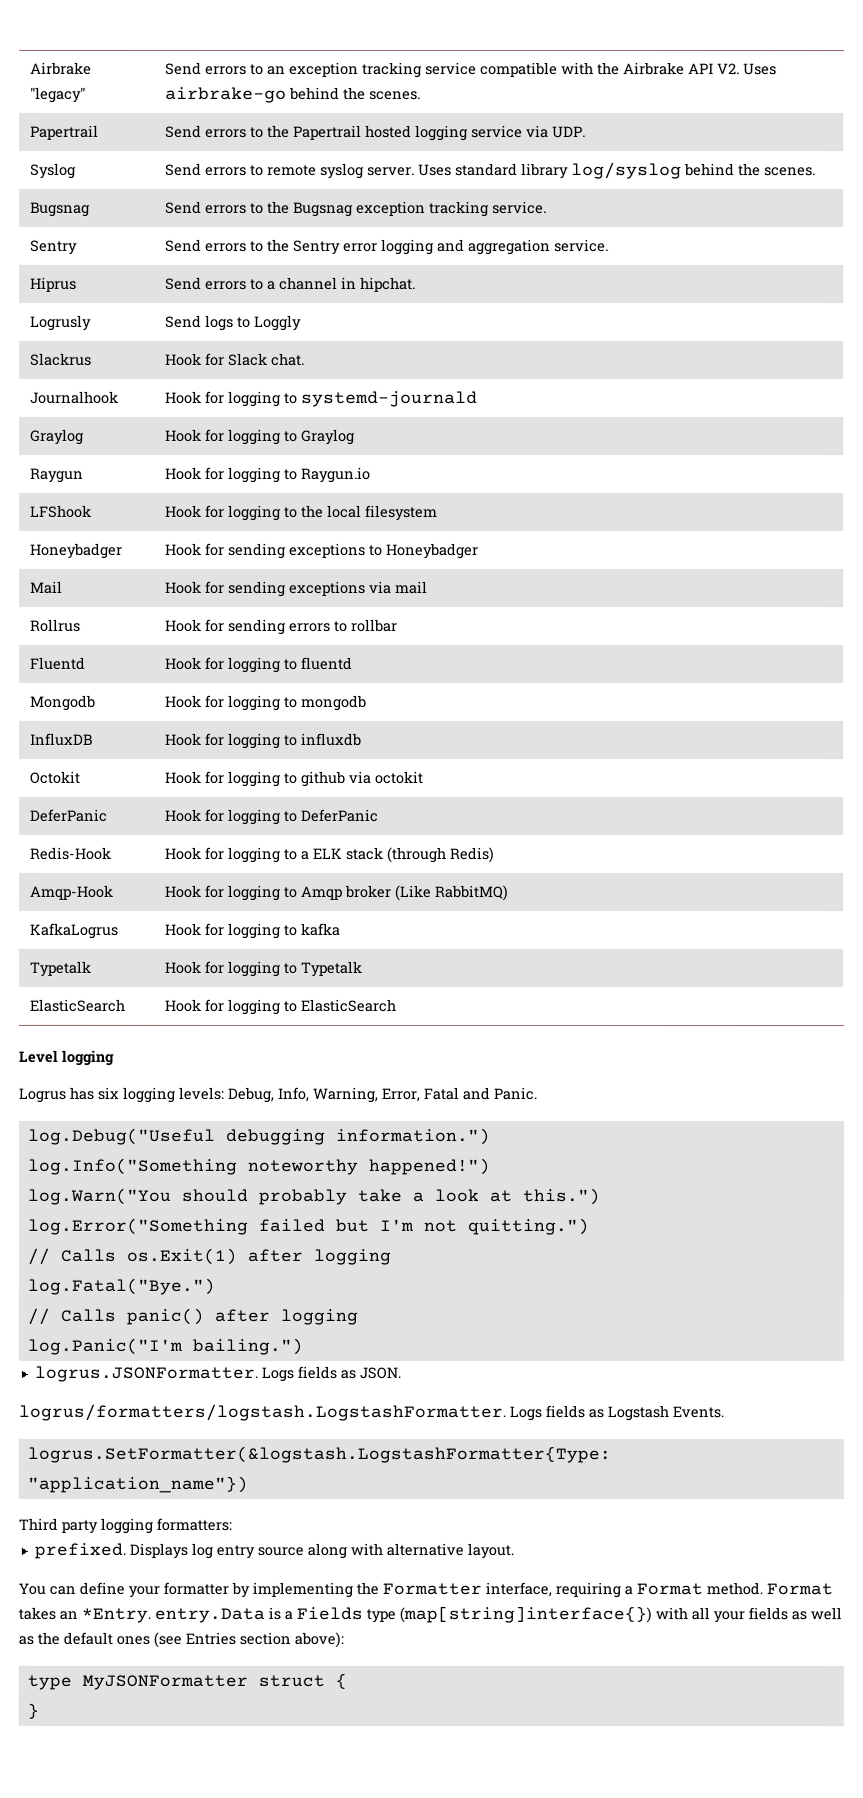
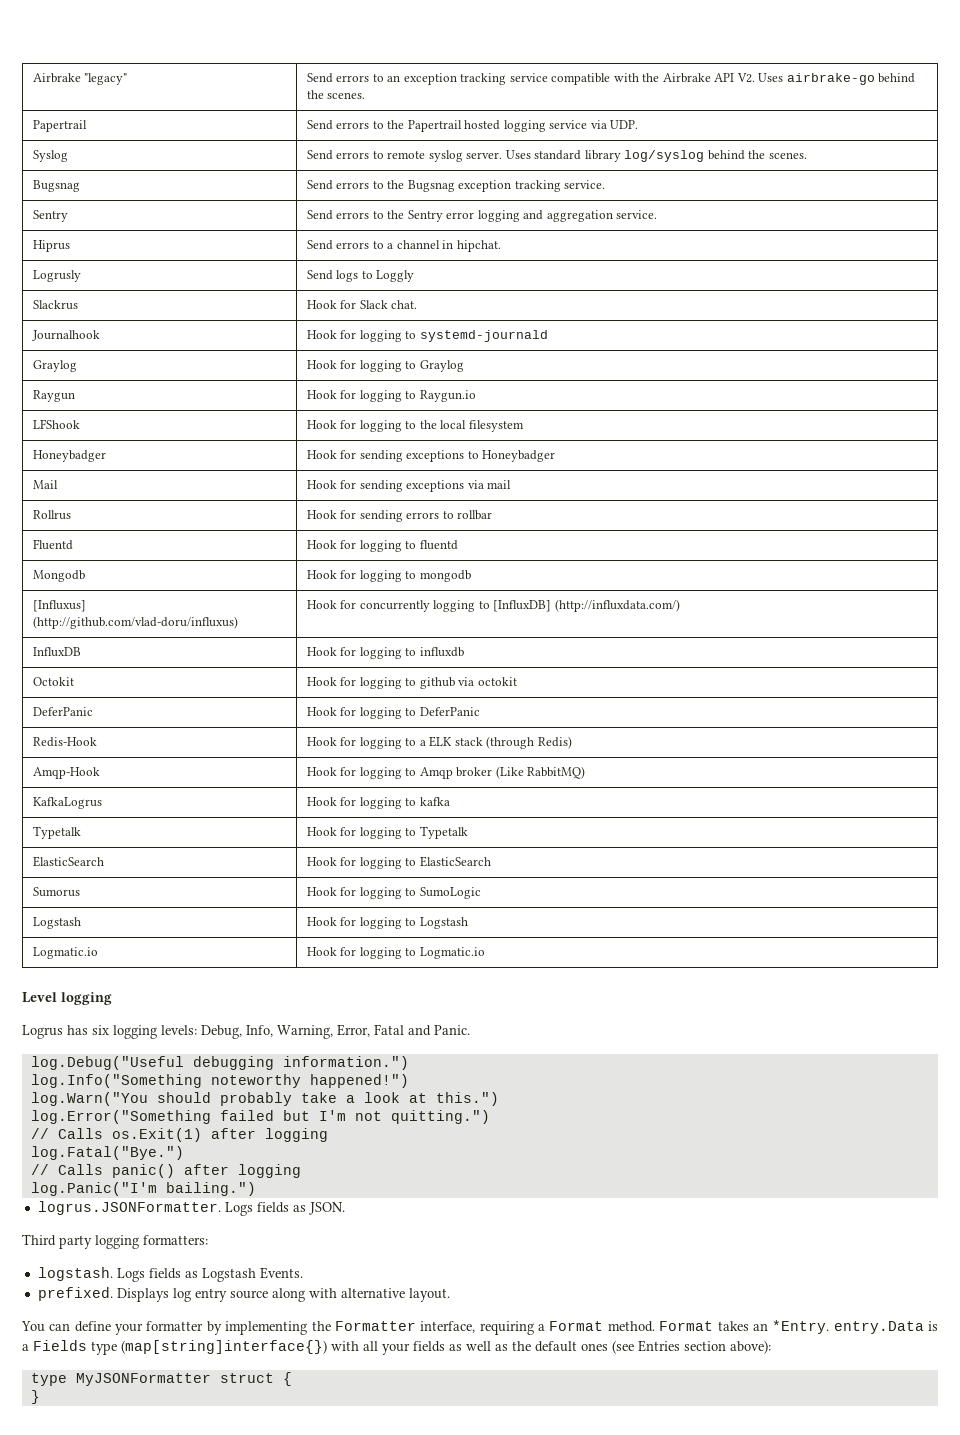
(367, 702) none -> [32,600,86,612] [32,616,238,629] [306,599,680,612] // [Influxus] (http://github.com/vlad-doru/influxus) | Hook for concurrently logging to [InfluxDB] (http://influxdata.com/)
(396, 1005) none -> [32,887,80,897] [306,887,481,899] [32,917,81,929] [306,917,468,929] [32,947,98,959] [306,947,485,959] // Sumorus | Hook for logging to SumoLogic // Logstash | Hook for logging to Logstash // Logmatic.io | Hook for logging to Logmatic.io
[18,1403,506,1422] logrus/formatters/logstash.LogstashFormatter. -> [22,1234,208,1249] [37,1267,113,1281] Third party logging formatters: // logstash.
[26,1445,611,1464] [26,1475,248,1493] [18,1517,232,1534] // logrus.SetFormatter(&logstash.LogstashFormatter{Type: "application_name"}) // Third party logging formatters: -> (303, 1273) none

